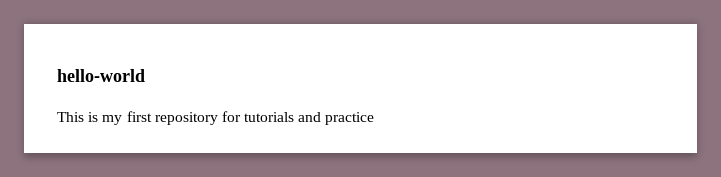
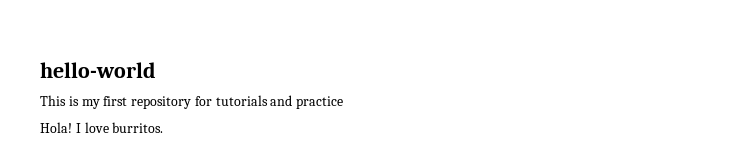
(375, 118) none -> [40,122,164,133] // Hola! I love burritos.

